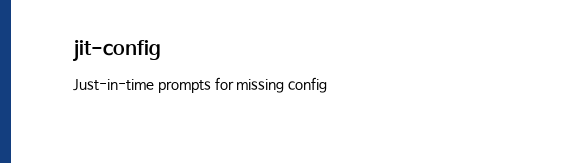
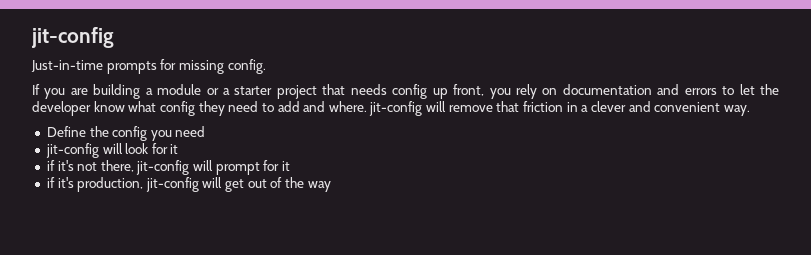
[288,77,328,93] config -> [227,59,266,74] [32,84,779,99] [32,101,750,116] [46,126,206,141] [45,143,179,158] [46,160,291,175] [46,177,331,192] config. // If you are building a module or a starter project that needs config up front, you rely on documentation and errors to let the developer know what config they need to add and where. jit-config will remove that friction in a clever and convenient way. // Define the config you need // jit-config will look for it // if it's not there, jit-config will prompt for it // if it's production, jit-config will get out of the way

